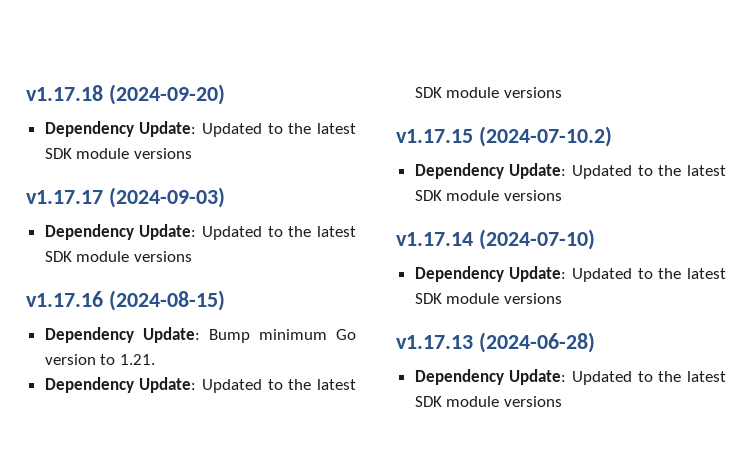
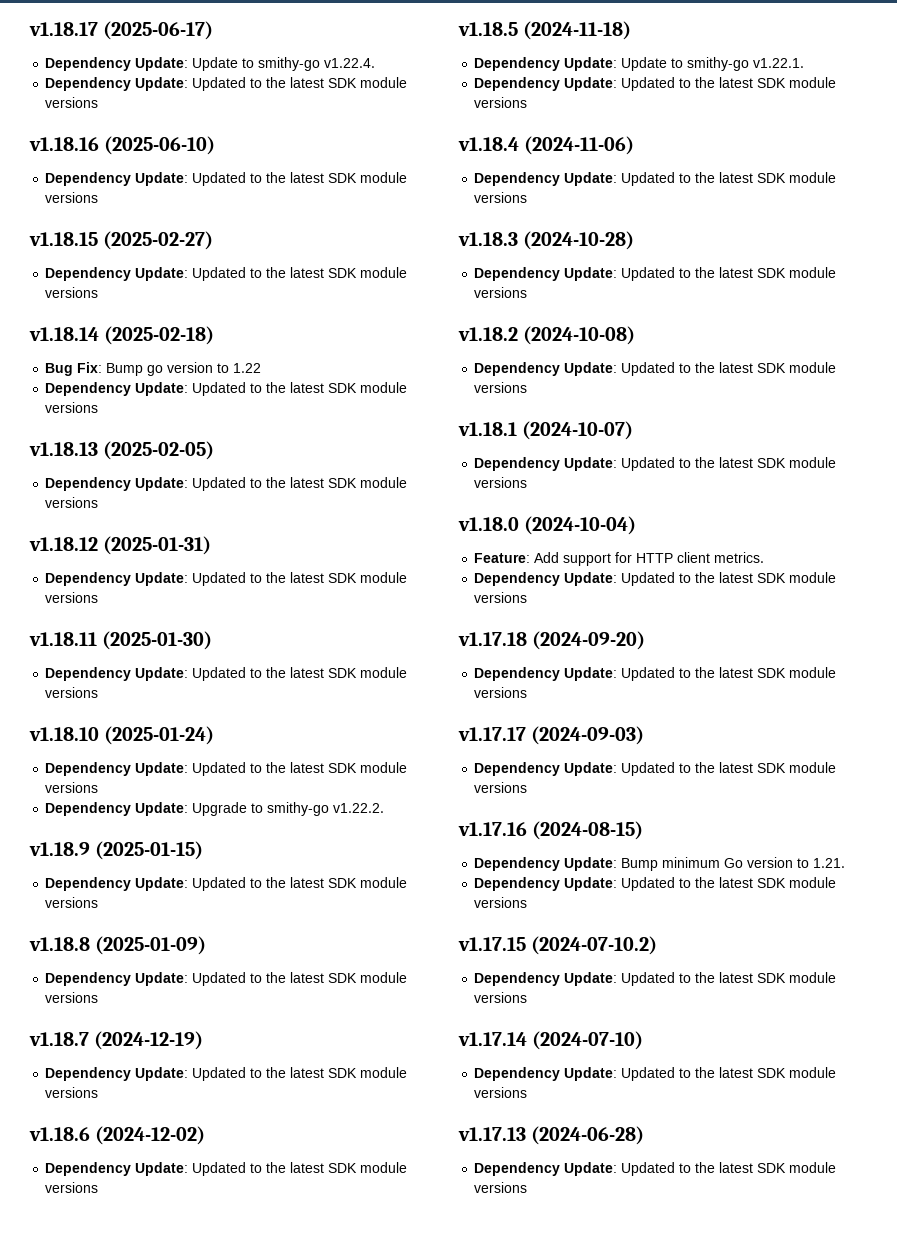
(26, 93) none -> [29,21,214,40] [45,57,376,71] [45,77,408,91] [45,97,99,108] [29,136,216,155] [45,172,408,186] [45,192,99,203] [29,231,214,250] [45,267,408,281] [45,287,99,298] [29,326,215,345] [45,362,262,376] [45,382,408,396] [45,402,99,413] [29,441,215,460] [45,477,408,491] [45,497,99,508] [29,536,212,555] [45,572,408,586] [45,592,99,603] [29,631,213,650] [45,667,408,681] [45,687,99,698] [29,726,215,745] [45,762,408,776] [45,782,99,793] [45,802,385,816] [29,841,204,860] [45,877,408,891] [45,897,99,908] [29,936,207,955] [45,972,408,986] [45,992,99,1003] [29,1031,204,1050] [45,1067,408,1081] [45,1087,99,1098] [29,1126,206,1145] [45,1162,408,1176] [45,1182,99,1193] [458,21,632,40] [474,57,805,71] [474,77,837,91] [474,97,528,108] [458,136,635,155] [474,172,837,186] [474,192,528,203] [458,231,635,250] [474,267,837,281] [474,287,528,298] [458,326,636,345] [474,362,837,376] [474,382,528,393] [458,421,634,440] [474,457,837,471] [474,477,528,488] [458,516,637,535] [474,552,765,566] [474,572,837,586] [474,592,528,603] v1.18.17 (2025-06-17) // Dependency Update: Update to smithy-go v1.22.4. // Dependency Update: Updated to the latest SDK module versions // v1.18.16 (2025-06-10) // Dependency Update: Updated to the latest SDK module versions // v1.18.15 (2025-02-27) // Dependency Update: Updated to the latest SDK module versions // v1.18.14 (2025-02-18) // Bug Fix: Bump go version to 1.22 // Dependency Update: Updated to the latest SDK module versions // v1.18.13 (2025-02-05) // Dependency Update: Updated to the latest SDK module versions // v1.18.12 (2025-01-31) // Dependency Update: Updated to the latest SDK module versions // v1.18.11 (2025-01-30) // Dependency Update: Updated to the latest SDK module versions // v1.18.10 (2025-01-24) // Dependency Update: Updated to the latest SDK module versions // Dependency Update: Upgrade to smithy-go v1.22.2. // v1.18.9 (2025-01-15) // Dependency Update: Updated to the latest SDK module versions // v1.18.8 (2025-01-09) // Dependency Update: Updated to the latest SDK module versions // v1.18.7 (2024-12-19) // Dependency Update: Updated to the latest SDK module versions // v1.18.6 (2024-12-02) // Dependency Update: Updated to the latest SDK module versions // v1.18.5 (2024-11-18) // Dependency Update: Update to smithy-go v1.22.1. // Dependency Update: Updated to the latest SDK module versions // v1.18.4 (2024-11-06) // Dependency Update: Updated to the latest SDK module versions // v1.18.3 (2024-10-28) // Dependency Update: Updated to the latest SDK module versions // v1.18.2 (2024-10-08) // Dependency Update: Updated to the latest SDK module versions // v1.18.1 (2024-10-07) // Dependency Update: Updated to the latest SDK module versions // v1.18.0 (2024-10-04) // Feature: Add support for HTTP client metrics. // Dependency Update: Updated to the latest SDK module versions //

